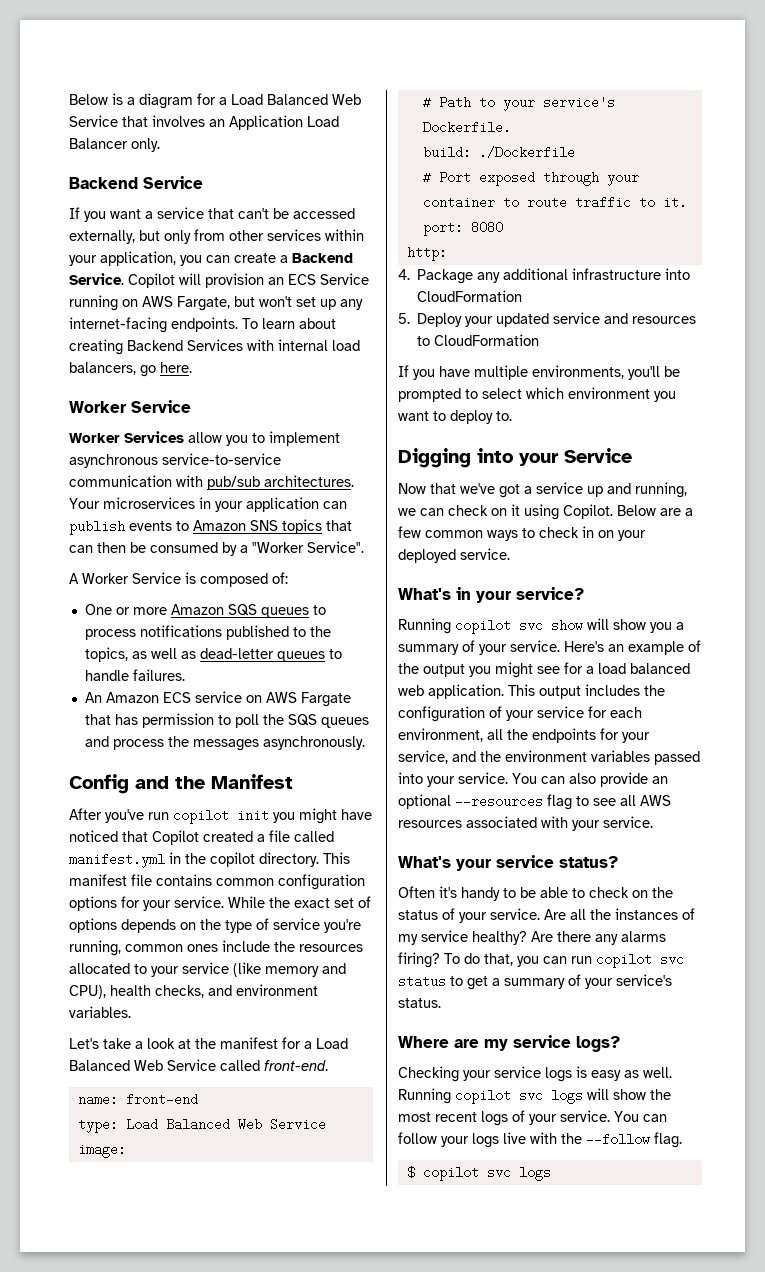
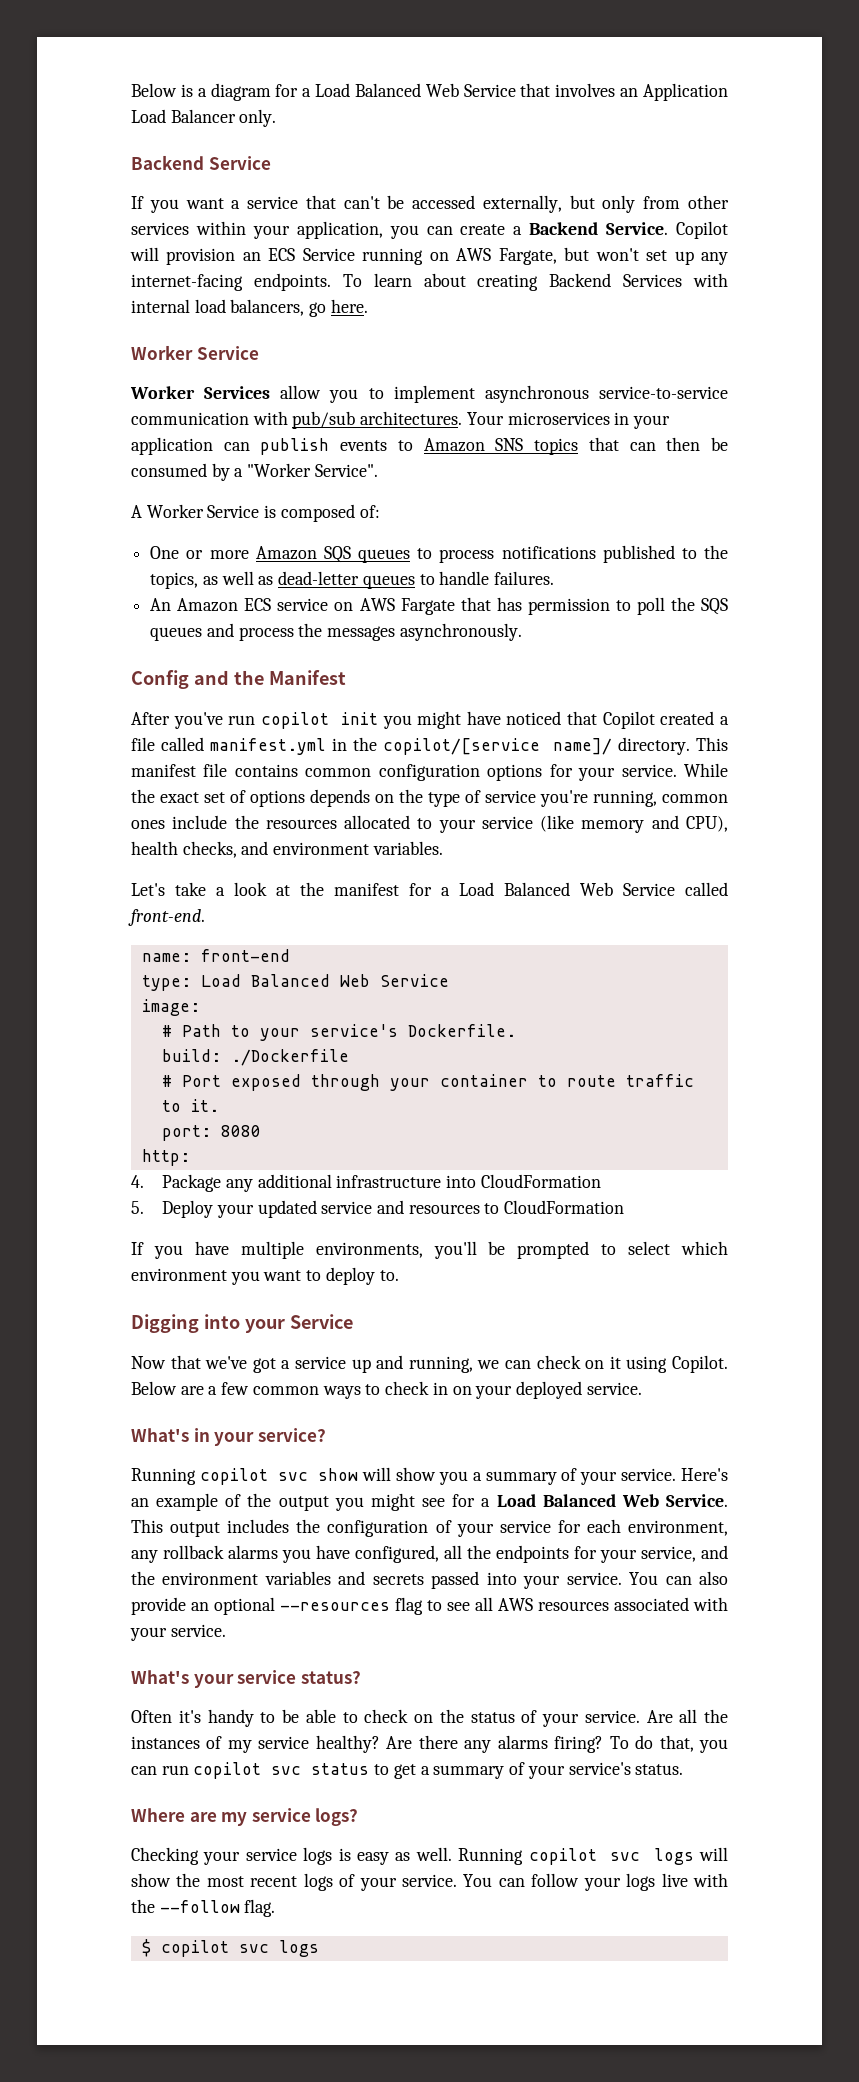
[210,852,255,867] copilot -> [383,738,612,755] copilot/[service name]/
[598,663,690,674] [398,684,504,699] load balanced web application. -> [496,1494,728,1507] Load Balanced Web Service.
(483, 735) none -> [131,1545,439,1563] any rollback alarms you have configured,
(650, 756) none -> [338,1571,424,1585] and secrets

